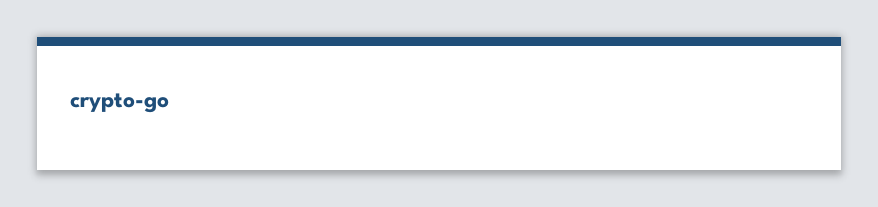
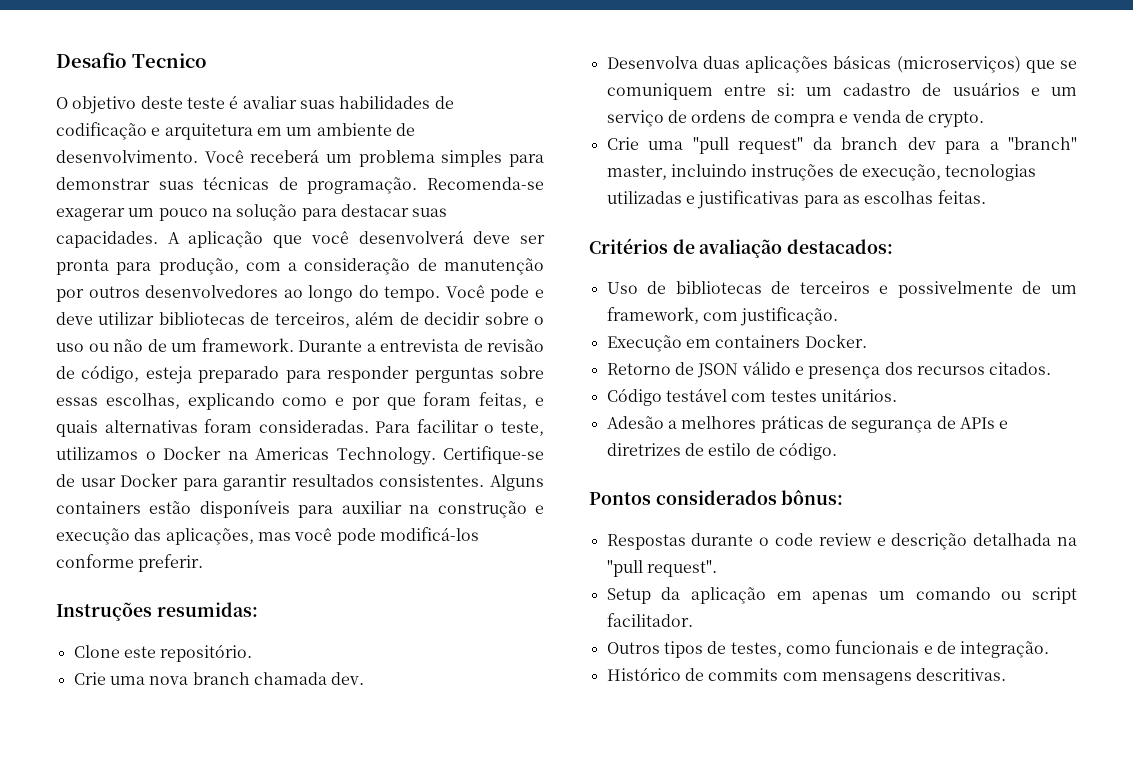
[70,93,169,113] crypto-go -> [56,52,207,68] [56,95,454,114] [56,122,415,140] [56,149,545,167] [56,176,544,194] [56,204,448,221] [56,230,545,248] [56,258,544,275] [56,285,544,302] [56,311,545,328] [56,338,544,352] [56,365,544,384] [56,392,544,410] [56,419,544,437] [56,446,544,465] [56,473,544,491] [56,500,544,518] [56,527,479,545] [56,554,204,572] [56,602,258,621] [73,644,253,662] [73,672,365,685] [606,55,1077,73] [606,82,1077,100] [606,110,985,128] [606,137,1077,154] [606,164,1037,181] [606,190,986,209] [589,238,894,258] [606,281,1077,298] [606,307,839,326] [606,334,867,352] [606,361,1052,379] [606,388,897,406] [606,415,1009,433] [606,442,837,460] [589,490,844,505] [606,533,1077,550] [606,560,717,577] [606,587,1077,604] [606,613,693,627] [606,640,1050,658] [606,667,1007,685] Desafio Tecnico // O objetivo deste teste é avaliar suas habilidades de codificação e arquitetura em um ambiente de desenvolvimento. Você receberá um problema simples para demonstrar suas técnicas de programação. Recomenda-se exagerar um pouco na solução para destacar suas capacidades. A aplicação que você desenvolverá deve ser pronta para produção, com a consideração de manutenção por outros desenvolvedores ao longo do tempo. Você pode e deve utilizar bibliotecas de terceiros, além de decidir sobre o uso ou não de um framework. Durante a entrevista de revisão de código, esteja preparado para responder perguntas sobre essas escolhas, explicando como e por que foram feitas, e quais alternativas foram consideradas. Para facilitar o teste, utilizamos o Docker na Americas Technology. Certifique-se de usar Docker para garantir resultados consistentes. Alguns containers estão disponíveis para auxiliar na construção e execução das aplicações, mas você pode modificá-los conforme preferir. // Instruções resumidas: // Clone este repositório. // Crie uma nova branch chamada dev. // Desenvolva duas aplicações básicas (microserviços) que se comuniquem entre si: um cadastro de usuários e um serviço de ordens de compra e venda de crypto. // Crie uma "pull request" da branch dev para a "branch" master, incluindo instruções de execução, tecnologias utilizadas e justificativas para as escolhas feitas. // Critérios de avaliação destacados: // Uso de bibliotecas de terceiros e possivelmente de um framework, com justificação. // Execução em containers Docker. // Retorno de JSON válido e presença dos recursos citados. // Código testável com testes unitários. // Adesão a melhores práticas de segurança de APIs e diretrizes de estilo de código. // Pontos considerados bônus: // Respostas durante o code review e descrição detalhada na "pull request". // Setup da aplicação em apenas um comando ou script facilitador. // Outros tipos de testes, como funcionais e de integração. // Histórico de commits com mensagens descritivas.

